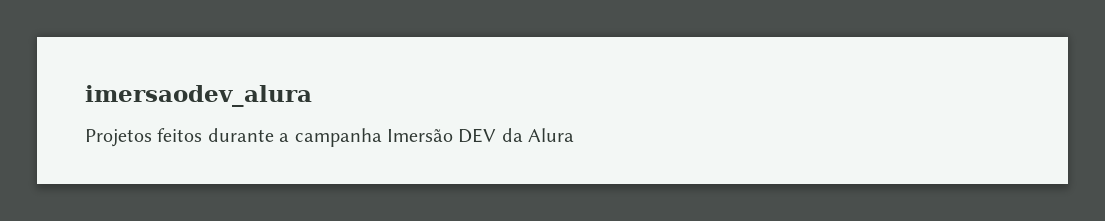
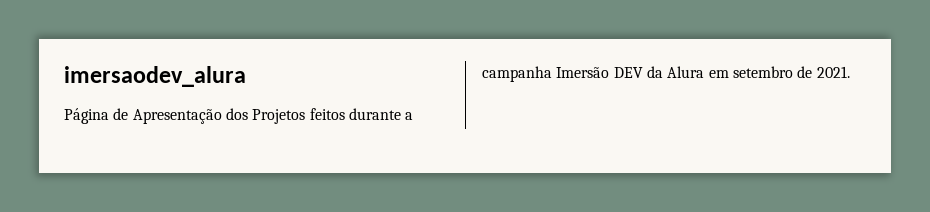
(312, 96) none -> [64,108,248,124] Página de Apresentação dos
(575, 135) none -> [708,66,850,78] em setembro de 2021.

